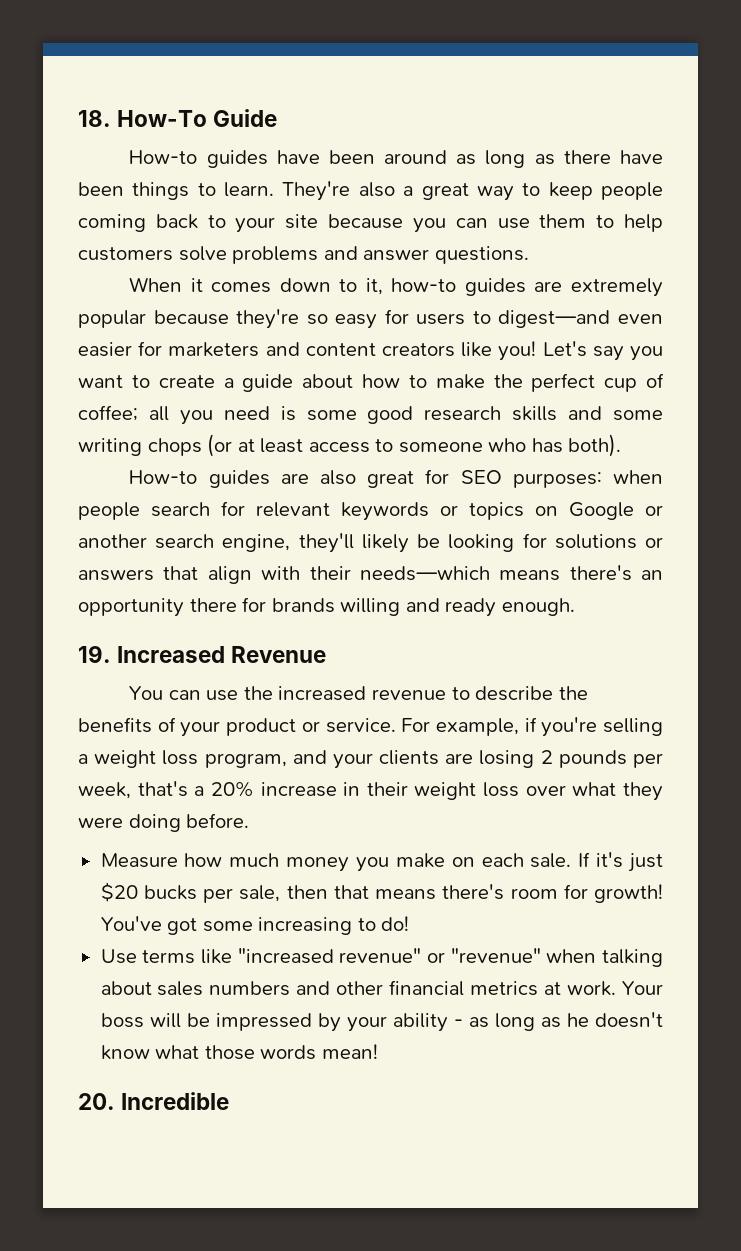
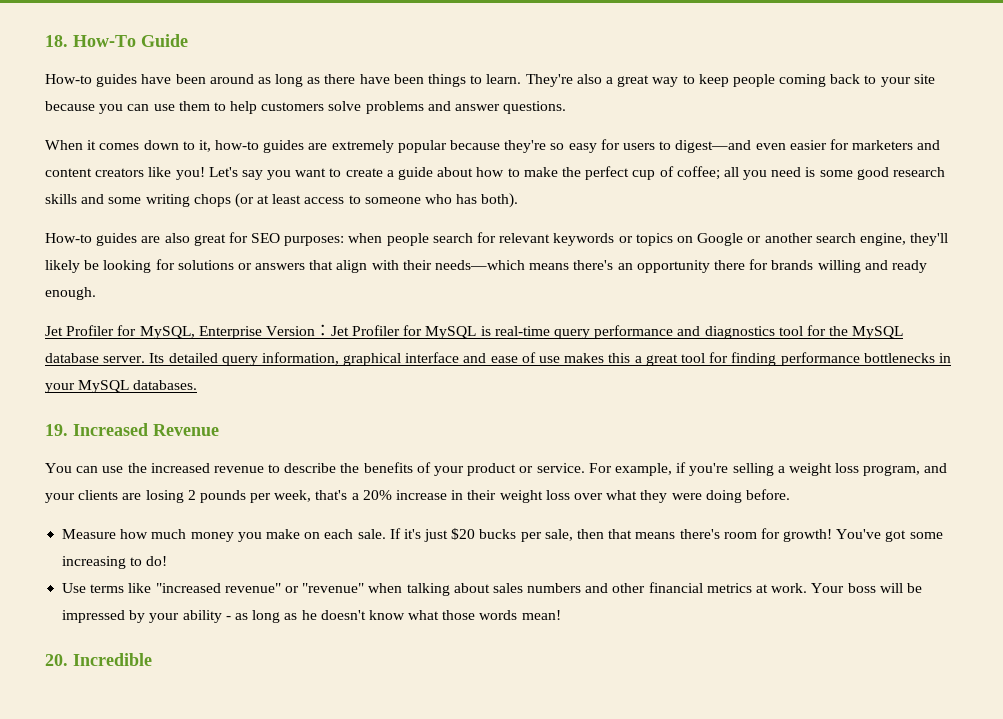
(575, 607) none -> [45,324,904,339] [45,352,951,366] [45,380,198,393] // Jet Profiler for MySQL, Enterprise Version：Jet Profiler for MySQL is real-time query performance and diagnostics tool for the MySQL database server. Its detailed query information, graphical interface and ease of use makes this a great tool for finding performance bottlenecks in your MySQL databases.

